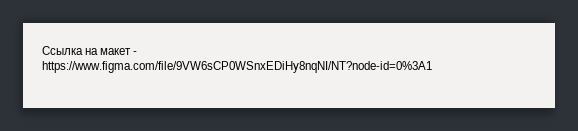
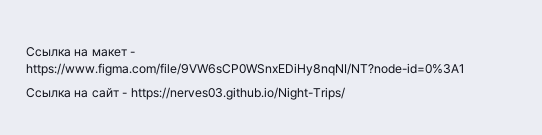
(432, 67) none -> [26,87,345,100] // Ссылка на сайт - https://nerves03.github.io/Night-Trips/

